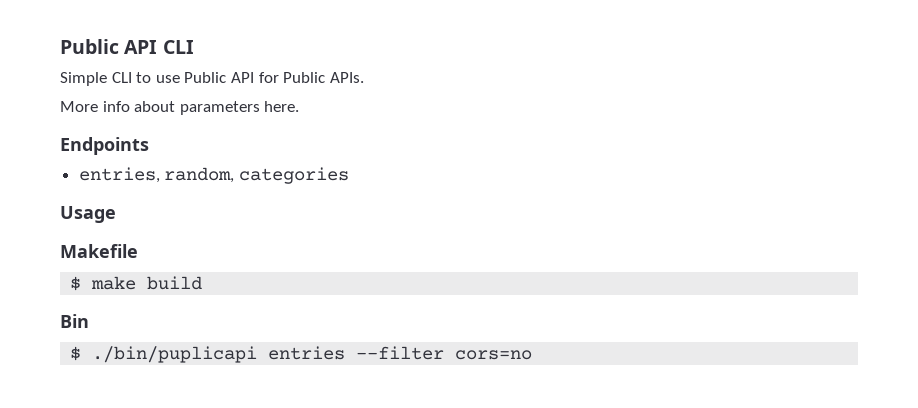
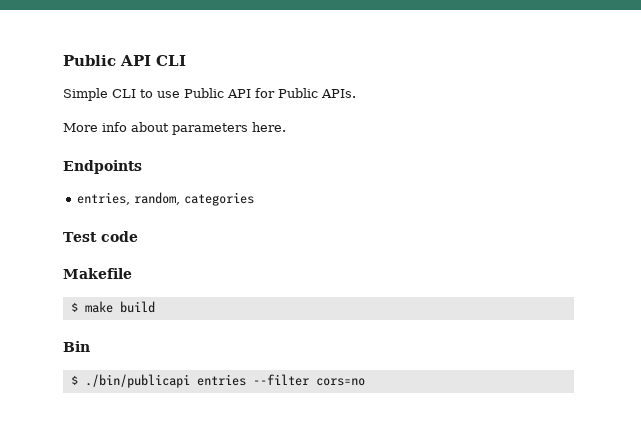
[60,206,116,223] Usage -> [63,231,138,242] Test code
[92,346,258,363] ./bin/puplicapi -> [84,374,190,388] ./bin/publicapi

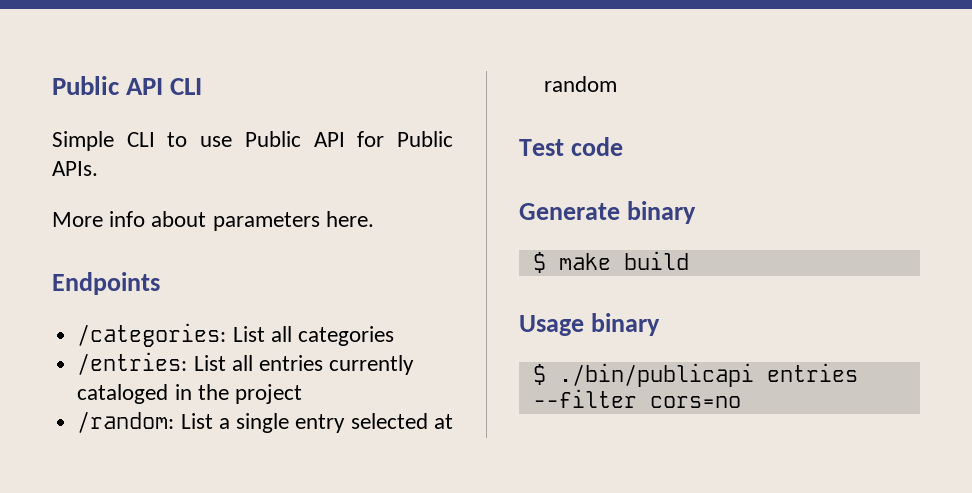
[76,192,254,206] entries, random, categories -> [77,323,394,347] [77,352,415,375] [77,384,302,404] [77,411,454,433] [544,76,618,92] /categories: List all categories // /entries: List all entries currently cataloged in the project // /random: List a single entry selected at random
[63,268,132,279] Makefile -> [519,201,696,224] Generate binary
[63,341,90,352] Bin -> [519,313,660,336] Usage binary

